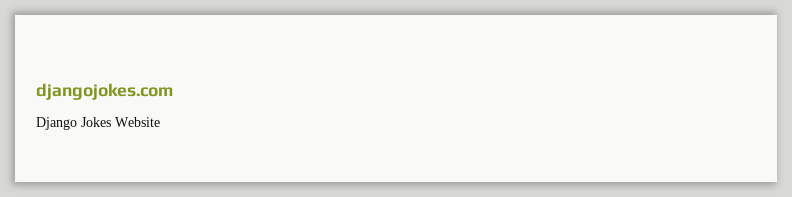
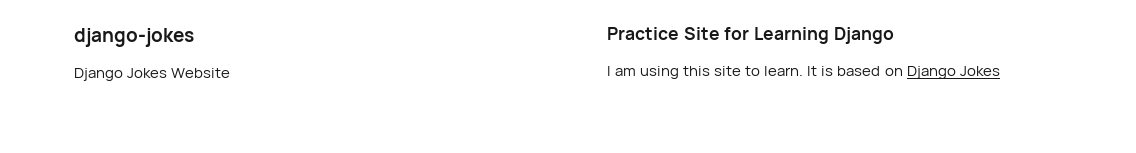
[36,83,173,100] djangojokes.com -> [74,28,194,47] django-jokes
(160, 122) none -> [607,27,894,44] [607,66,1000,79] // Practice Site for Learning Django // I am using this site to learn. It is based on Django Jokes

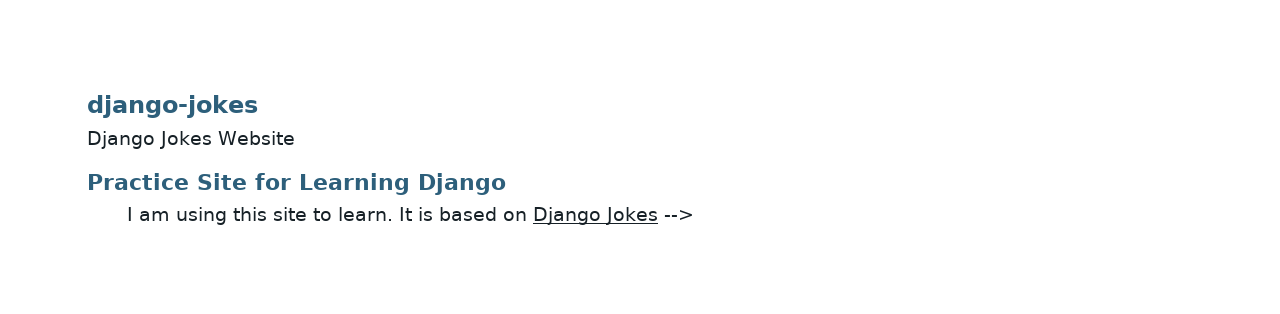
(1000, 71) none -> [664,210,695,221] -->

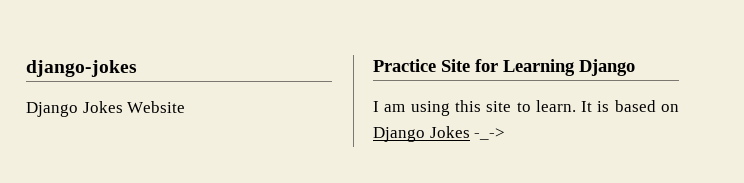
[664,210,695,221] --> -> [474,128,506,140] -_->

